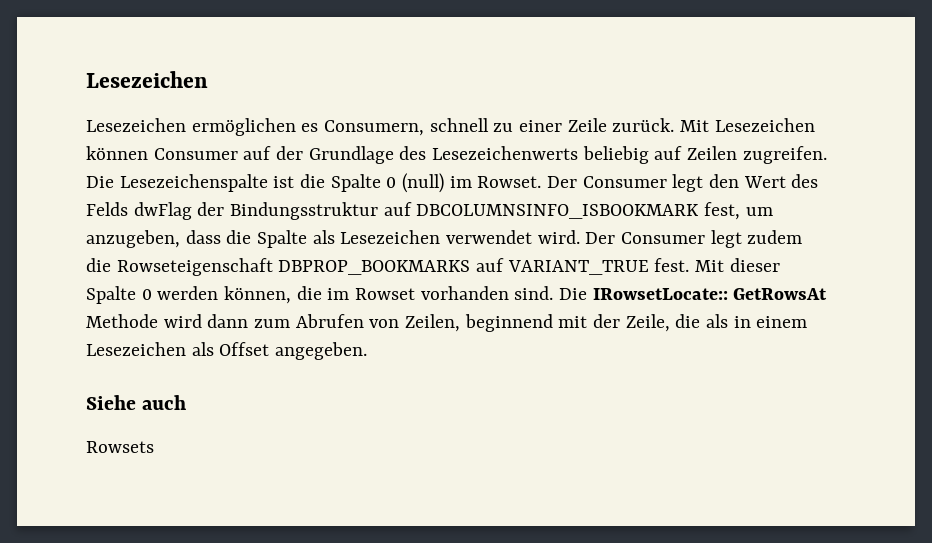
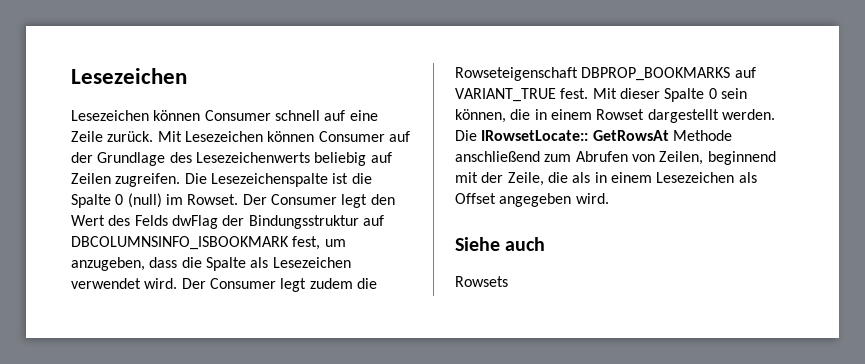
[191,118,563,136] ermöglichen es Consumern, schnell zu einer -> [153,110,378,121] können Consumer schnell auf eine
[157,286,219,300] werden -> [720,88,747,99] sein
[327,286,554,300] im Rowset vorhanden sind. -> [534,109,775,123] in einem Rowset dargestellt werden.
[163,314,249,328] wird dann -> [455,151,540,162] anschließend
[275,342,368,360] angegeben. -> [499,193,609,207] angegeben wird.

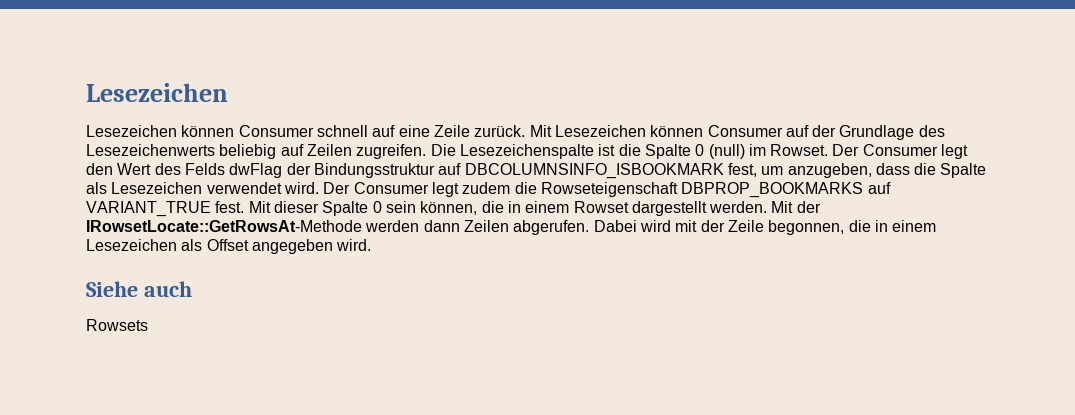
[455,130,732,141] [455,151,776,165] [455,172,591,186] Die IRowsetLocate:: GetRowsAt Methode anschließend zum Abrufen von Zeilen, beginnend mit der Zeile, die als -> [771,201,821,213] [86,220,871,235] Mit der IRowsetLocate::GetRowsAt-Methode werden dann Zeilen abgerufen. Dabei wird mit der Zeile begonnen, die

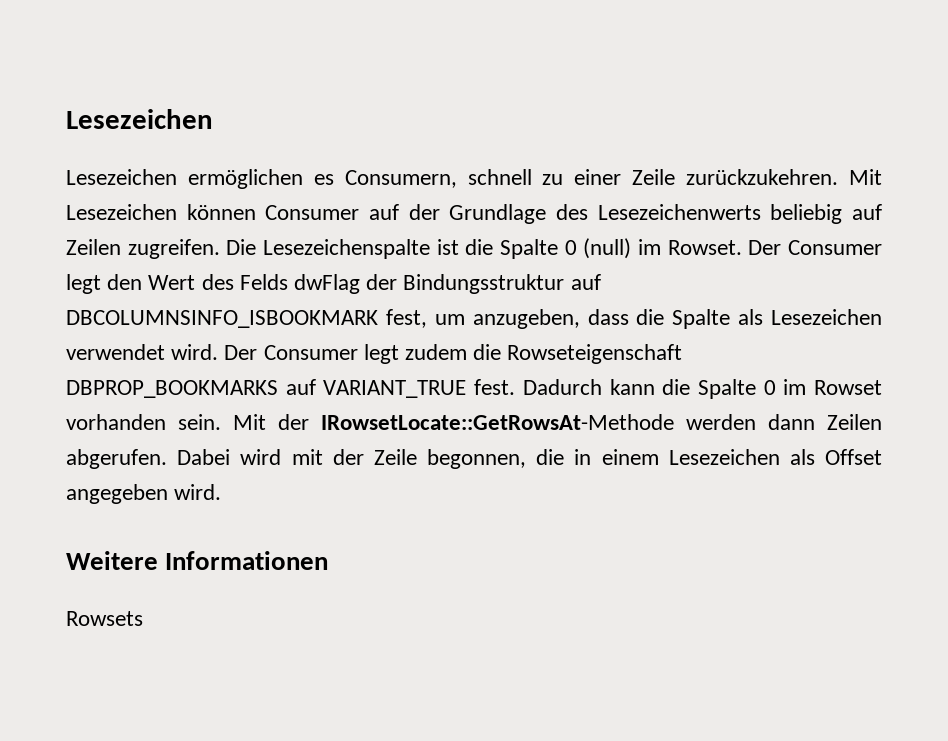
[181,125,526,137] können Consumer schnell auf eine Zeile zurück. -> [187,169,839,189] ermöglichen es Consumern, schnell zu einer Zeile zurückzukehren.
[248,201,768,216] Mit dieser Spalte 0 sein können, die in einem Rowset dargestellt werden. -> [522,379,883,399] [66,414,221,430] Dadurch kann die Spalte 0 im Rowset vorhanden sein.
[86,281,192,297] Siehe auch -> [66,551,329,570] Weitere Informationen

